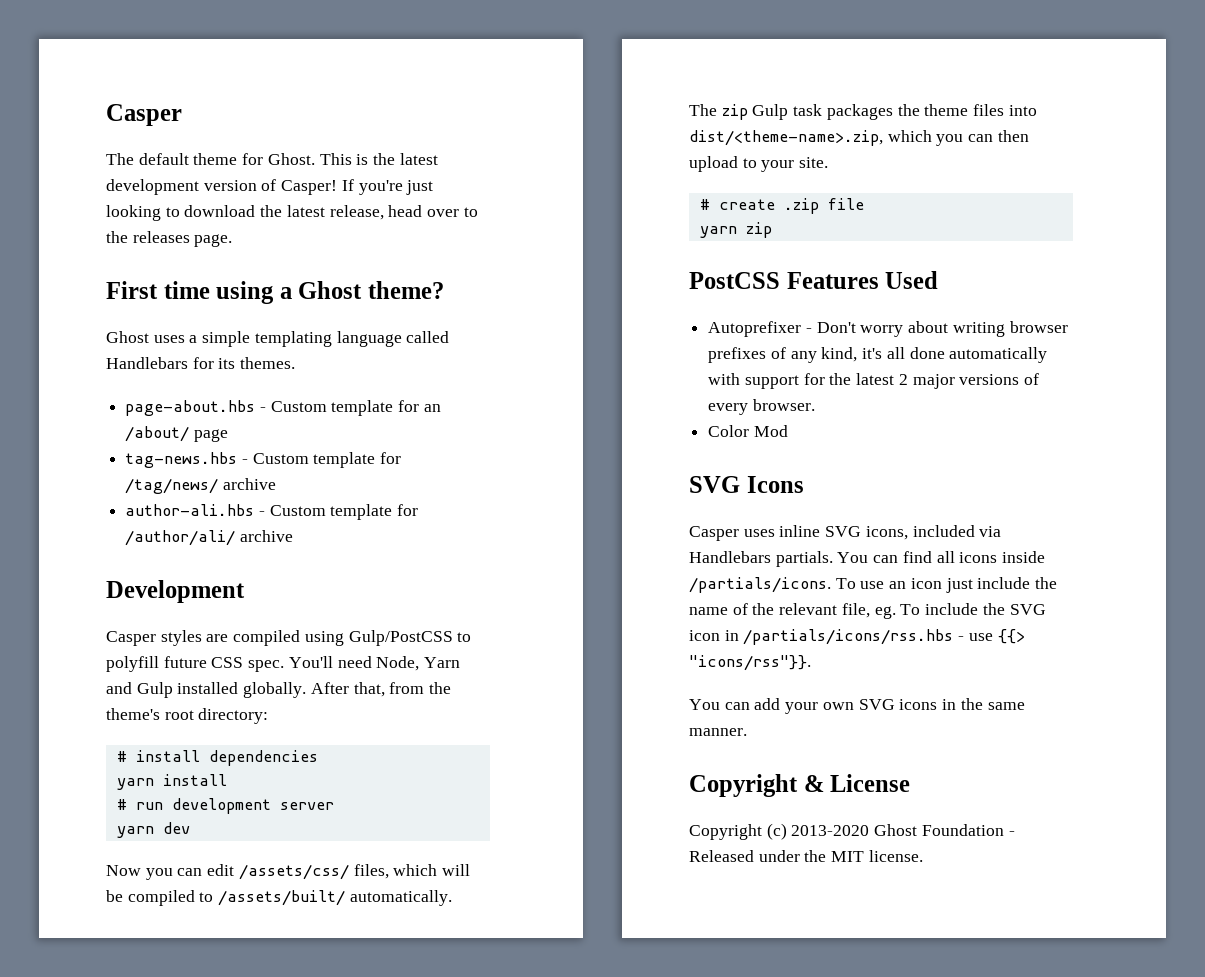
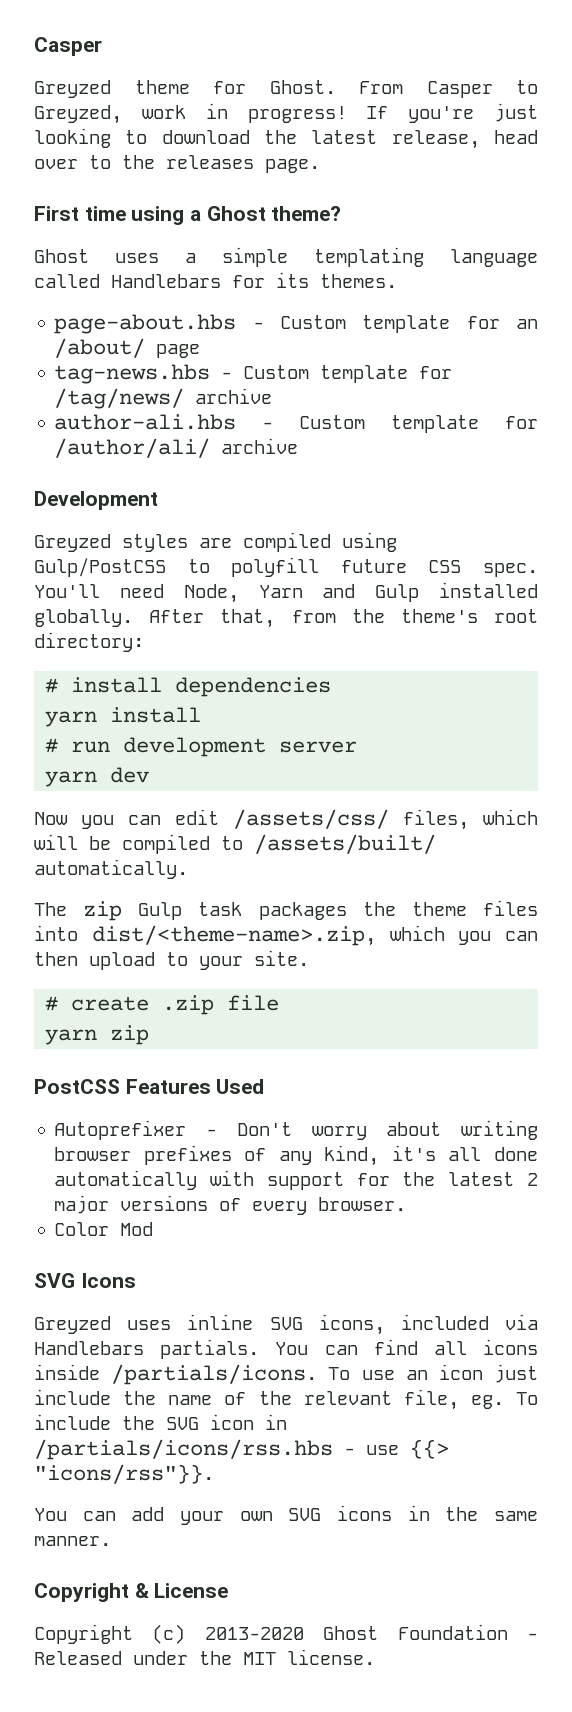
[106,153,189,165] The default -> [34,80,111,98] Greyzed
[319,153,438,165] [106,179,338,195] This is the latest development version of Casper! -> [359,80,538,98] [34,103,347,124] From Casper to Greyzed, work in progress!
[106,631,156,646] Casper -> [34,534,111,552] Greyzed
[689,526,739,541] Casper -> [34,1316,111,1334] Greyzed

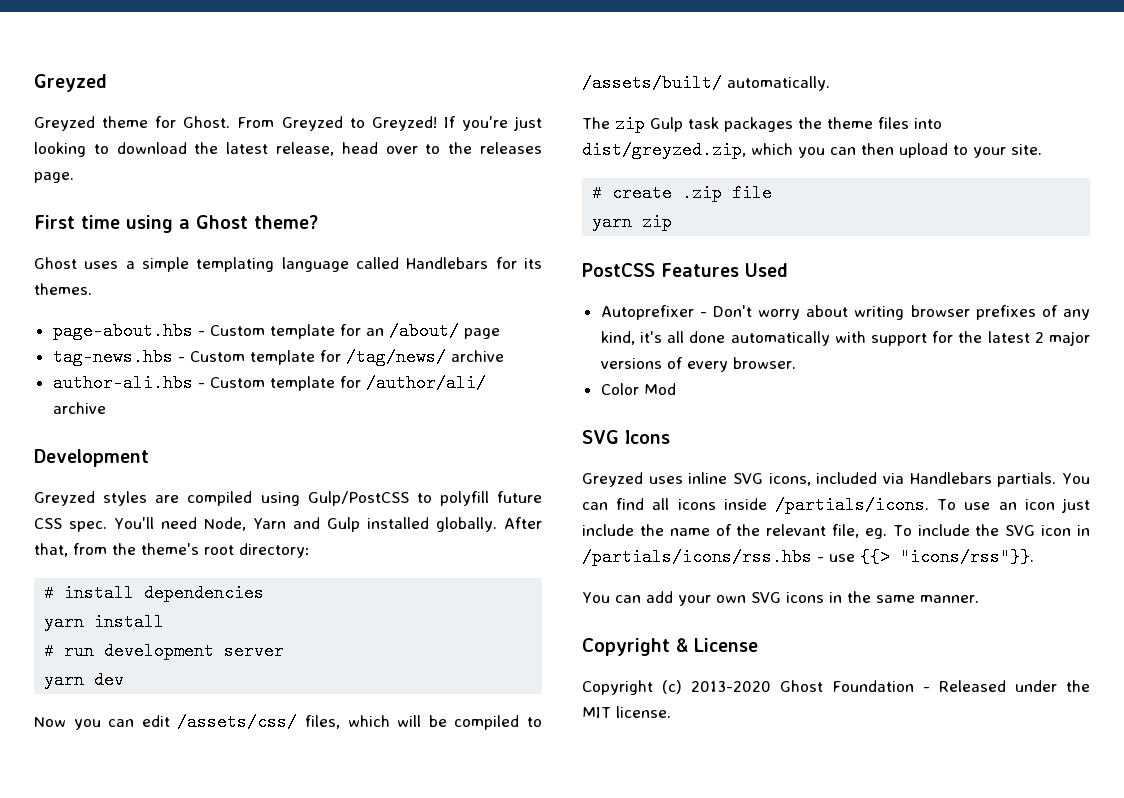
[34,37,102,56] Casper -> [34,74,107,92] Greyzed
[426,80,538,98] [34,103,347,124] Casper to Greyzed, work in progress! -> [281,116,437,131] Greyzed to Greyzed!
[91,925,376,946] dist/<theme-name>.zip, -> [582,141,746,159] dist/greyzed.zip,

